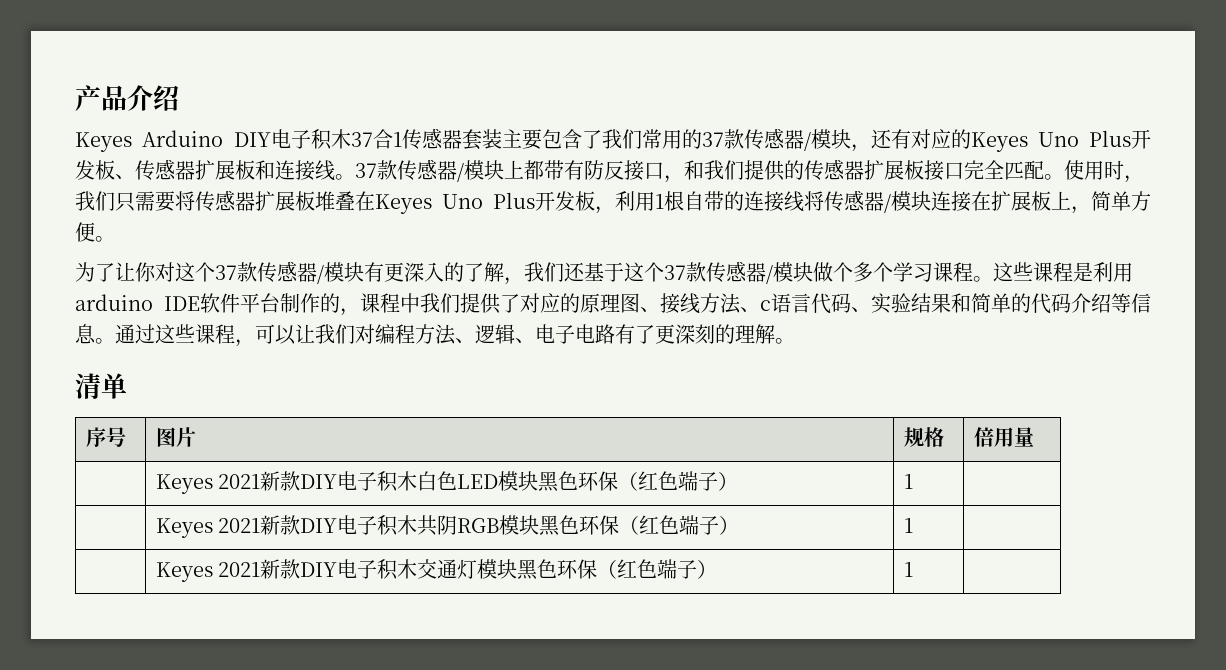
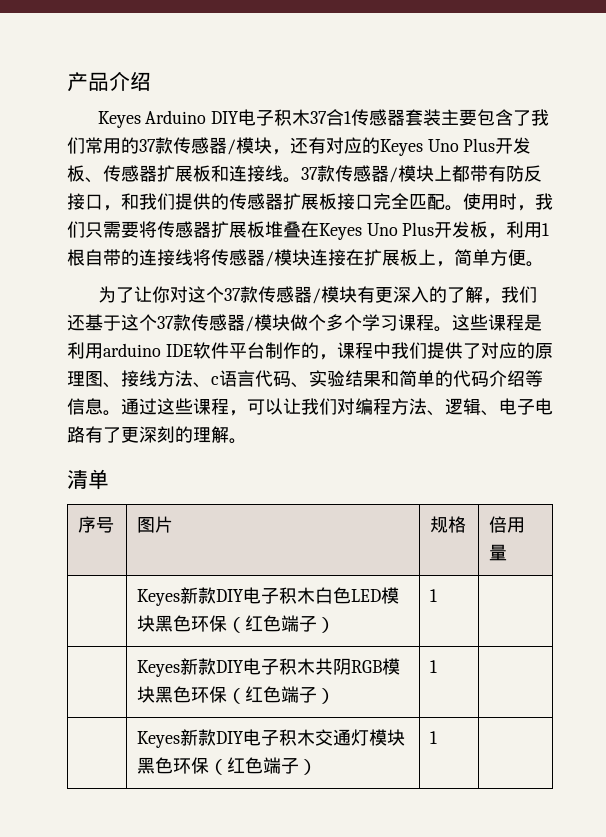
[218,474,261,489] 2021 -> (181, 597) none
[218,518,261,533] 2021 -> (181, 668) none
[218,562,261,577] 2021 -> (181, 739) none

